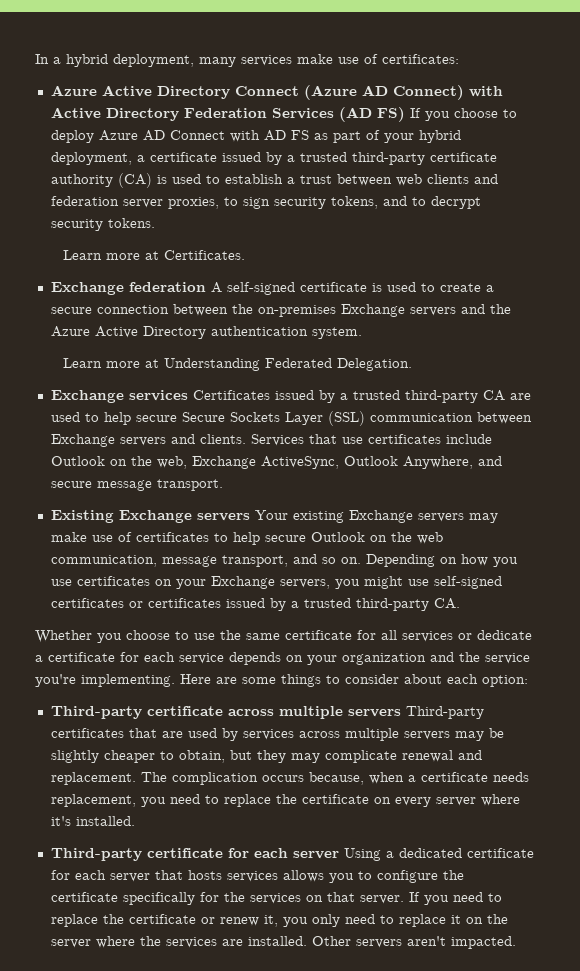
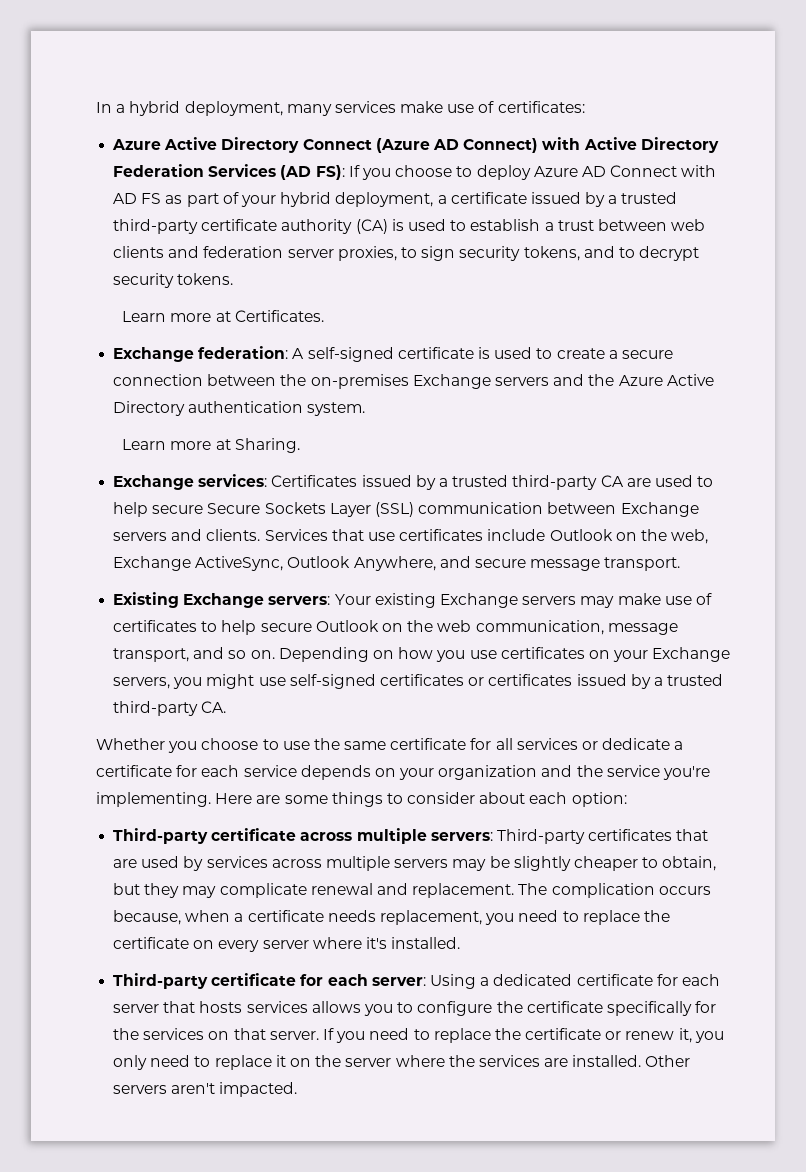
[376,107,405,122] FS) -> [315,165,345,180] FS):
[128,282,206,292] federation -> [198,346,289,359] federation:
[163,358,412,371] [50,390,188,403] Understanding Federated Delegation. // Exchange services -> [234,438,300,453] [113,474,268,490] Sharing. // Exchange services:
[196,513,250,521] servers -> [268,596,331,605] servers:
[347,709,401,717] servers -> [430,832,493,841] servers:
[292,851,339,859] server -> [371,977,426,986] server:

